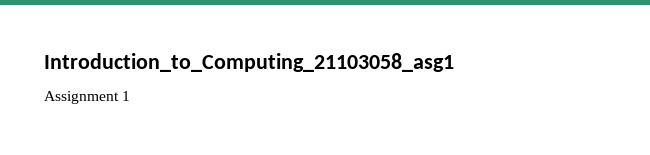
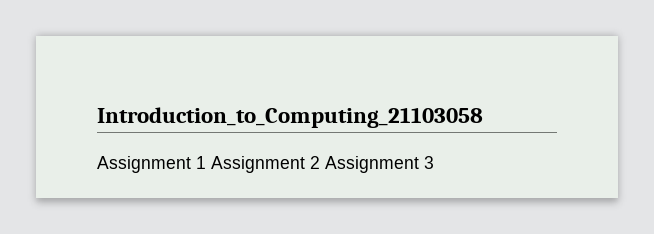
[44,53,454,72] Introduction_to_Computing_21103058_asg1 -> [97,107,483,128] Introduction_to_Computing_21103058
(131, 96) none -> [211,156,434,173] Assignment 2 Assignment 3

